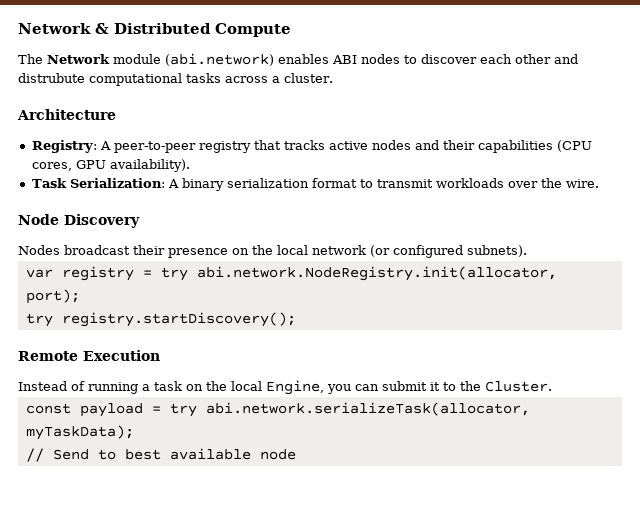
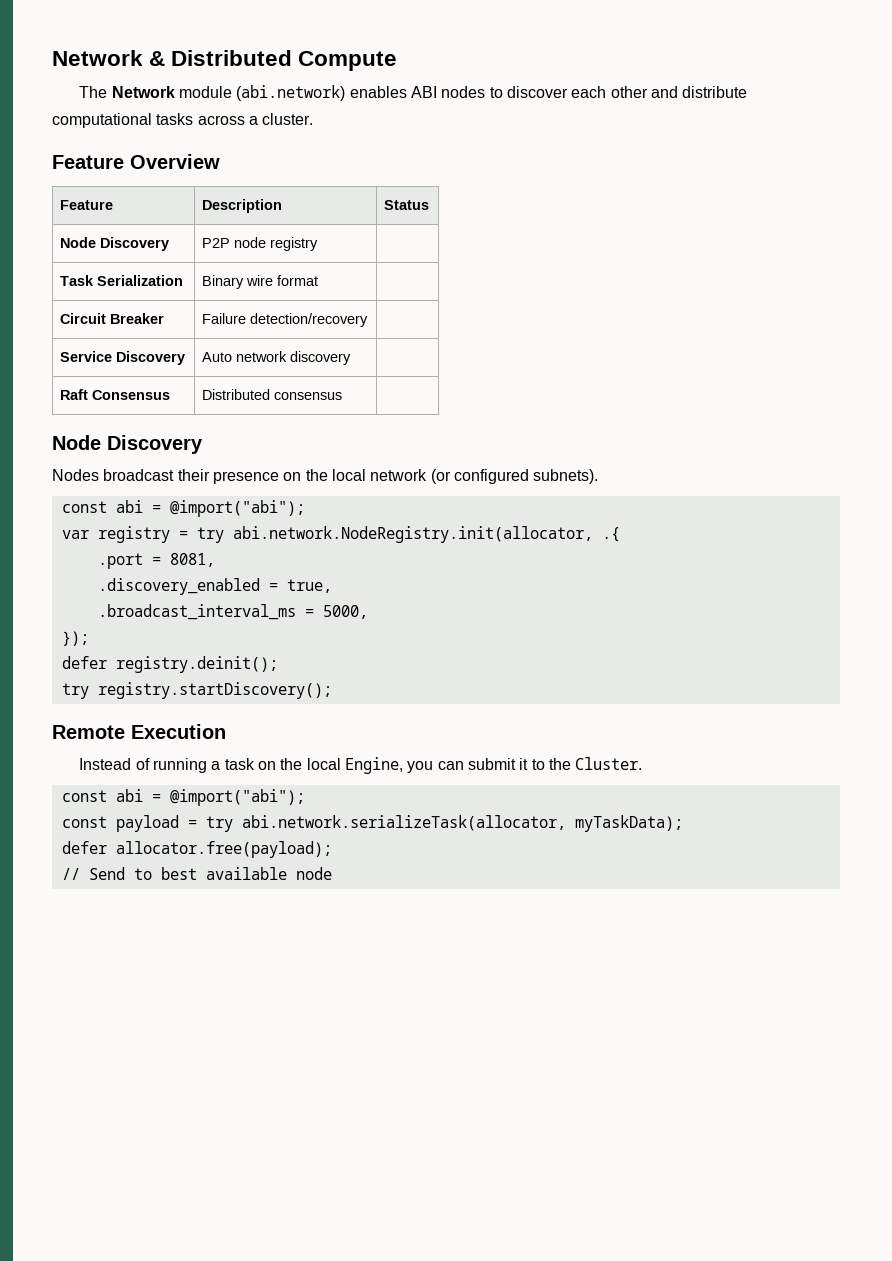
[18,73,85,83] distrubute -> [682,86,748,98] distribute
[17,109,116,120] [31,140,592,153] [31,159,190,172] [31,178,599,191] Architecture // Registry: A peer-to-peer registry that tracks active nodes and their capabilities (CPU cores, GPU availability). // Task Serialization: A binary serialization format to transmit workloads over the wire. -> [52,154,220,169] [59,200,113,210] [201,199,282,213] [383,200,429,210] [59,237,169,251] [201,237,318,251] [59,275,183,286] [201,275,318,289] [59,313,164,324] [201,313,368,327] [59,351,185,365] [201,351,351,365] [59,389,170,400] [201,389,342,400] Feature Overview // Feature | Description | Status // Node Discovery | P2P node registry | // Task Serialization | Binary wire format | // Circuit Breaker | Failure detection/recovery | // Service Discovery | Auto network discovery | // Raft Consensus | Distributed consensus |
(527, 251) none -> [61,500,305,517] // const abi = @import("abi");
[25,289,80,304] port); -> [601,527,620,542] [97,553,215,569] [97,578,332,595] [97,604,368,620] [61,631,89,646] [61,656,278,673] .{ // .port = 8081, // .discovery_enabled = true, // .broadcast_interval_ms = 5000, // }); // defer registry.deinit();
(552, 386) none -> [61,789,305,806] // const abi = @import("abi");
(134, 432) none -> [61,841,332,858] // defer allocator.free(payload);

